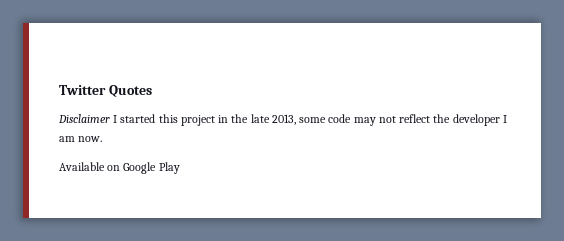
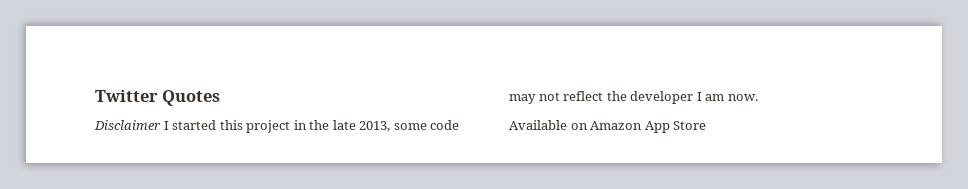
[123,162,180,174] Google Play -> [590,121,707,133] Amazon App Store

